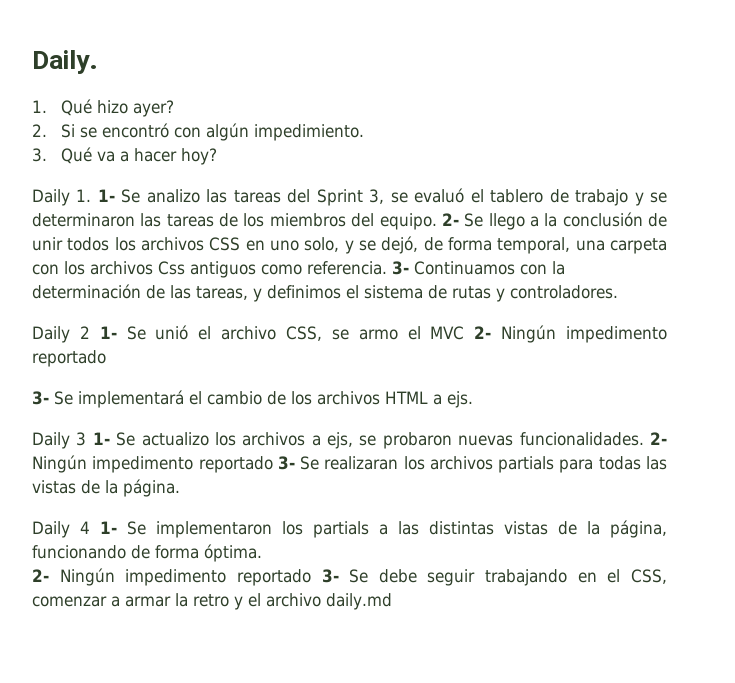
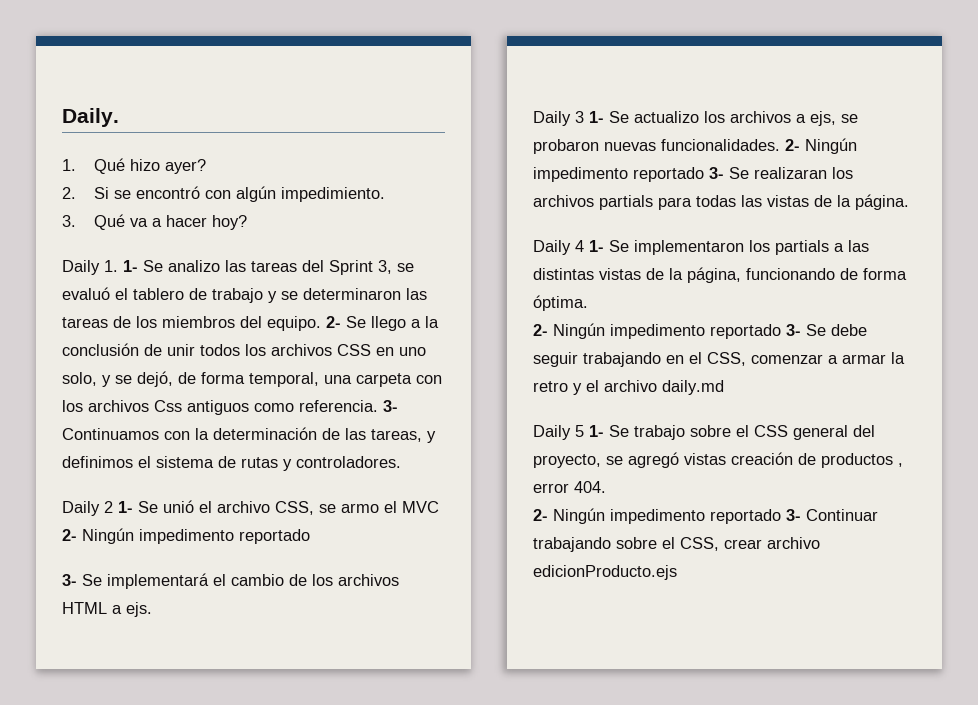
(392, 601) none -> [533,425,875,440] [533,452,903,468] [533,481,606,493] [533,508,878,524] [533,537,820,552] [533,565,677,580] // Daily 5 1- Se trabajo sobre el CSS general del proyecto, se agregó vistas creación de productos , error 404. // 2- Ningún impedimento reportado 3- Continuar trabajando sobre el CSS, crear archivo edicionProducto.ejs

